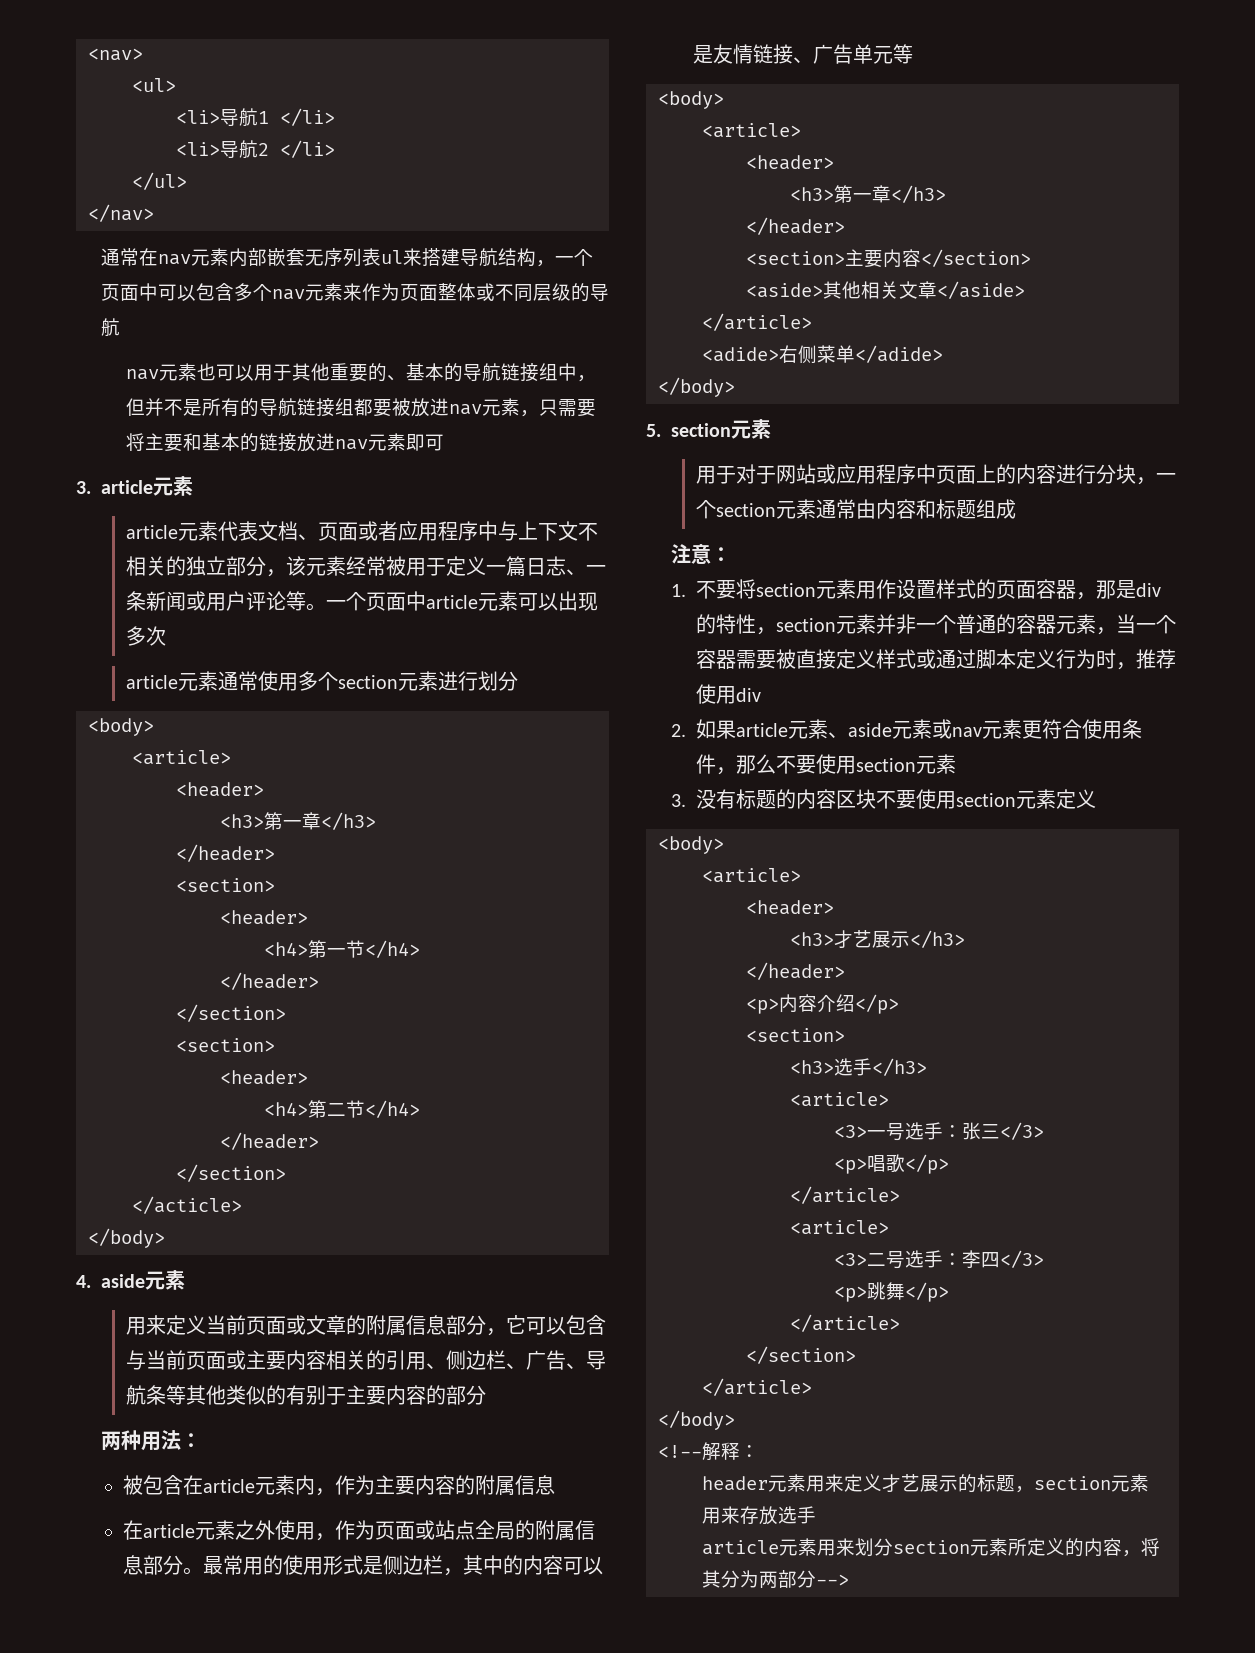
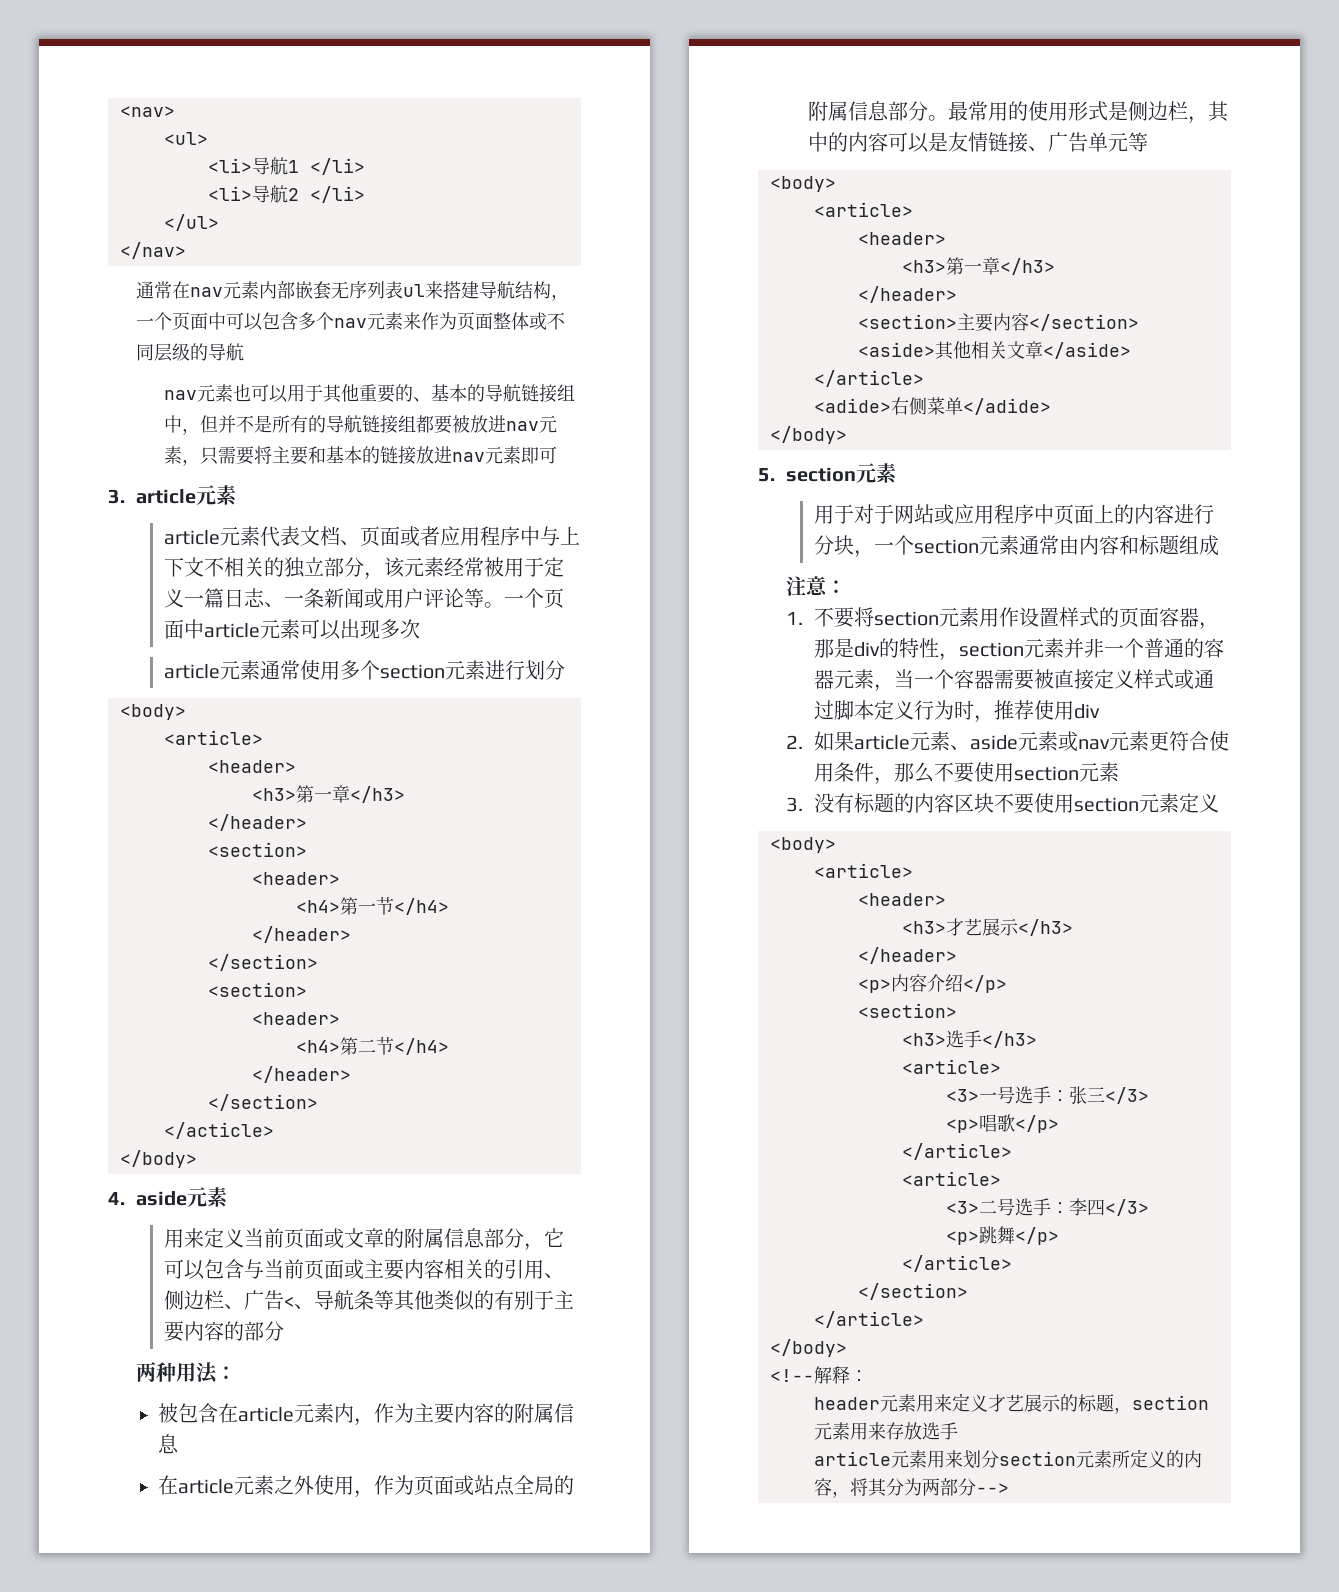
(566, 1360) none -> [284,1296,295,1308] <

